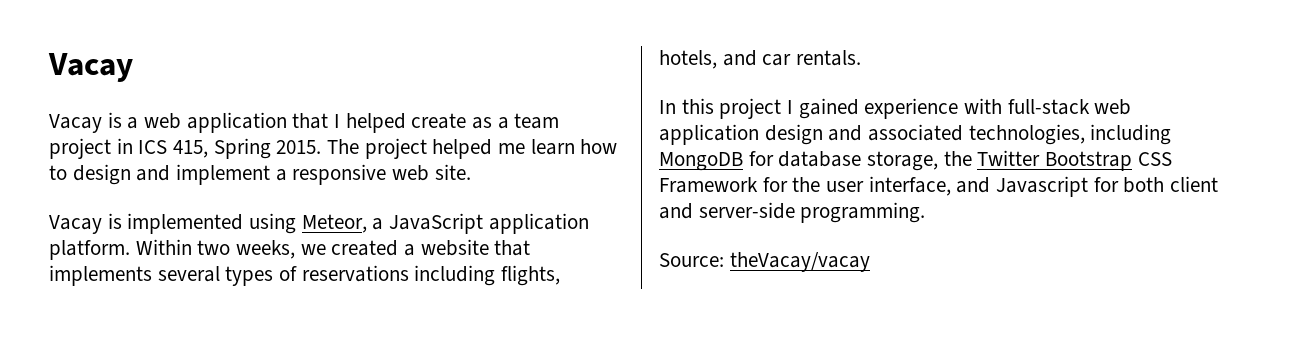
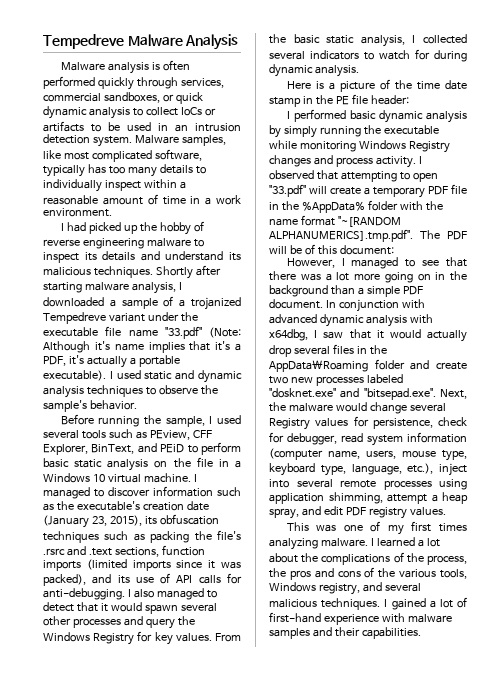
[48,53,133,82] [49,112,560,133] [49,138,618,159] [49,164,471,185] [49,213,589,234] [49,239,531,260] [49,265,561,286] [659,50,862,69] [659,98,1132,119] [659,124,1172,145] [659,150,1172,171] [659,176,1219,197] [659,202,926,223] [659,252,870,272] Vacay // Vacay is a web application that I helped create as a team project in ICS 415, Spring 2015. The project helped me learn how to design and implement a responsive web site. // Vacay is implemented using Meteor, a JavaScript application platform. Within two weeks, we created a website that implements several types of reservations including flights, hotels, and car rentals. // In this project I gained experience with full-stack web application design and associated technologies, including MongoDB for database storage, the Twitter Bootstrap CSS Framework for the user interface, and Javascript for both client and server-side programming. // Source: theVacay/vacay -> [43,34,239,50] [60,60,190,74] [43,76,224,90] [43,92,203,104] [43,106,216,119] [43,121,241,132] [43,134,226,147] [43,149,202,162] [43,164,206,177] [43,179,186,192] [43,194,242,205] [43,208,112,217] [60,221,204,235] [43,238,204,249] [43,251,241,263] [43,265,221,279] [43,282,182,294] [43,296,241,310] [43,312,198,324] [43,326,241,339] [43,341,242,353] [43,355,180,368] [43,370,242,383] [43,385,218,398] [43,400,137,412] [60,414,241,427] [43,429,212,440] [43,442,242,455] [43,457,241,471] [43,473,197,483] [43,486,241,499] [43,501,209,511] [43,514,219,528] [43,530,242,543] [43,545,205,557] [43,559,242,571] [43,573,242,586] [43,588,217,600] [43,602,217,614] [43,616,195,629] [43,631,241,645] [269,34,467,47] [269,49,467,62] [269,64,359,77] [286,79,467,92] [269,94,409,107] [286,109,467,123] [269,125,439,138] [269,140,450,153] [269,155,422,168] [269,170,438,182] [269,184,467,198] [269,200,443,213] [269,215,401,227] [269,229,467,242] [269,244,394,255] [286,257,467,269] [269,271,467,283] [269,285,423,297] [269,299,425,312] [269,314,433,327] [269,329,467,342] [269,344,387,357] [269,359,467,372] [269,374,403,386] [269,388,467,400] [269,402,446,414] [269,416,467,430] [269,432,467,446] [269,448,467,461] [269,463,467,476] [269,479,467,490] [269,492,468,504] [269,506,446,519] [286,521,467,535] [269,537,440,550] [269,552,467,565] [269,567,467,580] [269,582,421,595] [269,597,467,610] [269,612,452,625] [269,627,421,639] Tempedreve Malware Analysis // Malware analysis is often performed quickly through services, commercial sandboxes, or quick dynamic analysis to collect IoCs or artifacts to be used in an intrusion detection system. Malware samples, like most complicated software, typically has too many details to individually inspect within a reasonable amount of time in a work environment. // I had picked up the hobby of reverse engineering malware to inspect its details and understand its malicious techniques. Shortly after starting malware analysis, I downloaded a sample of a trojanized Tempedreve variant under the executable file name "33.pdf" (Note: Although it's name implies that it's a PDF, it's actually a portable executable). I used static and dynamic analysis techniques to observe the sample's behavior. // Before running the sample, I used several tools such as PEview, CFF Explorer, BinText, and PEiD to perform basic static analysis on the file in a Windows 10 virtual machine. I managed to discover information such as the executable's creation date (January 23, 2015), its obfuscation techniques such as packing the file's .rsrc and .text sections, function imports (limited imports since it was packed), and its use of API calls for anti-debugging. I also managed to detect that it would spawn several other processes and query the Windows Registry for key values. From the basic static analysis, I collected several indicators to watch for during dynamic analysis. // Here is a picture of the time date stamp in the PE file header: // I performed basic dynamic analysis by simply running the executable while monitoring Windows Registry changes and process activity. I observed that attempting to open "33.pdf" will create a temporary PDF file in the %AppData% folder with the name format "~[RANDOM ALPHANUMERICS].tmp.pdf". The PDF will be of this document: // However, I managed to see that there was a lot more going on in the background than a simple PDF document. In conjunction with advanced dynamic analysis with x64dbg, I saw that it would actually drop several files in the AppData\Roaming folder and create two new processes labeled "dosknet.exe" and "bitsepad.exe". Next, the malware would change several Registry values for persistence, check for debugger, read system information (computer name, users, mouse type, keyboard type, language, etc.), inject into several remote processes using application shimming, attempt a heap spray, and edit PDF registry values. // This was one of my first times analyzing malware. I learned a lot about the complications of the process, the pros and cons of the various tools, Windows registry, and several malicious techniques. I gained a lot of first-hand experience with malware samples and their capabilities.

